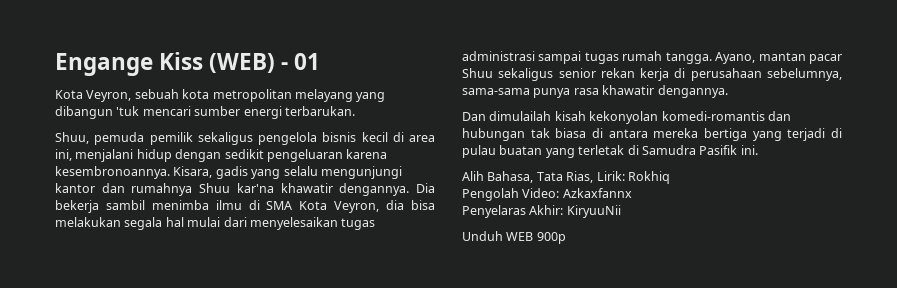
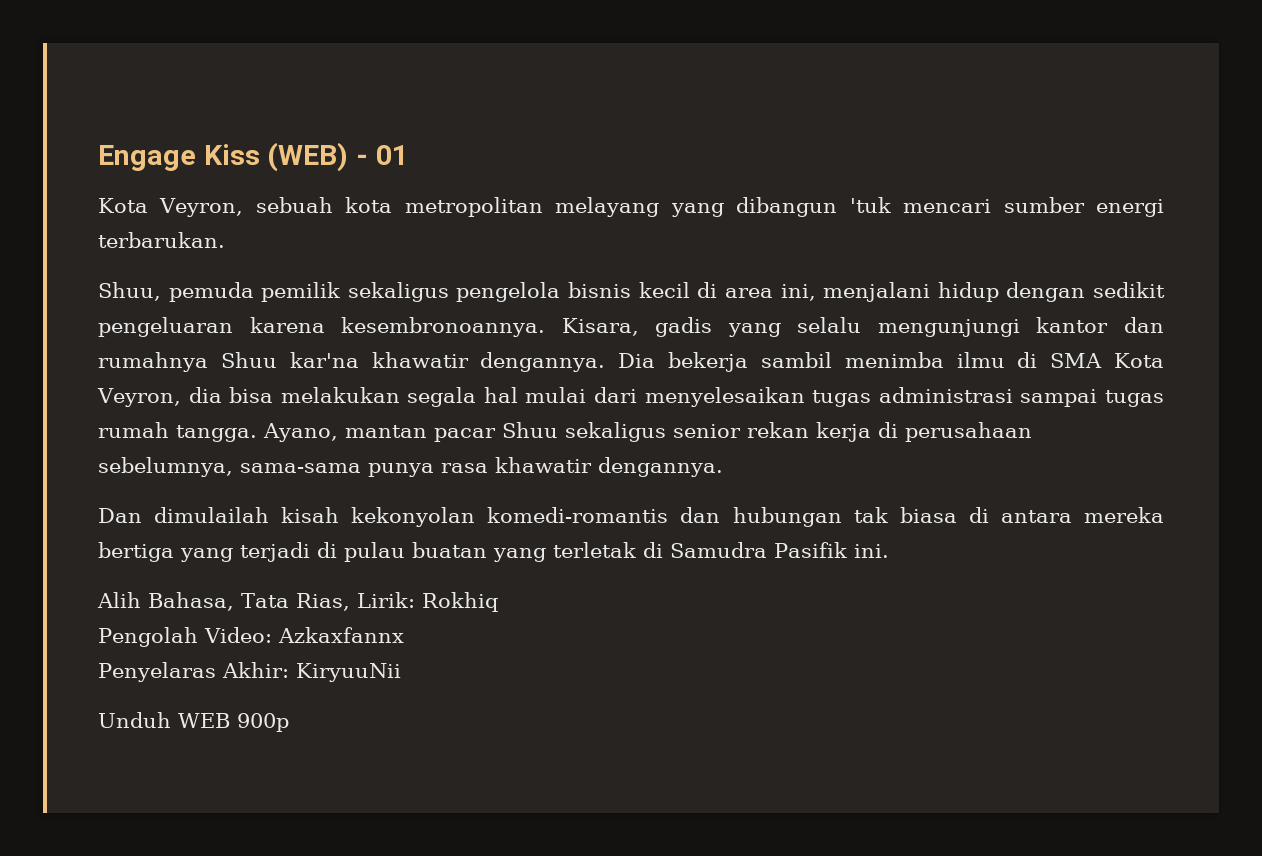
[55,53,153,76] Engange -> [98,145,196,171] Engage

